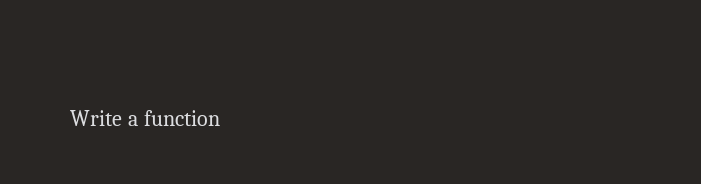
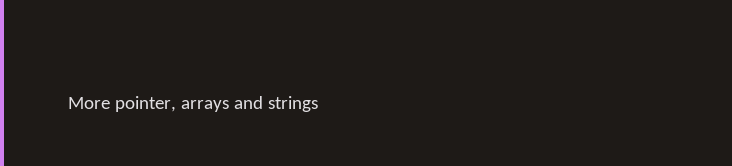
[70,110,220,126] Write a function -> [68,96,318,112] More pointer, arrays and strings

